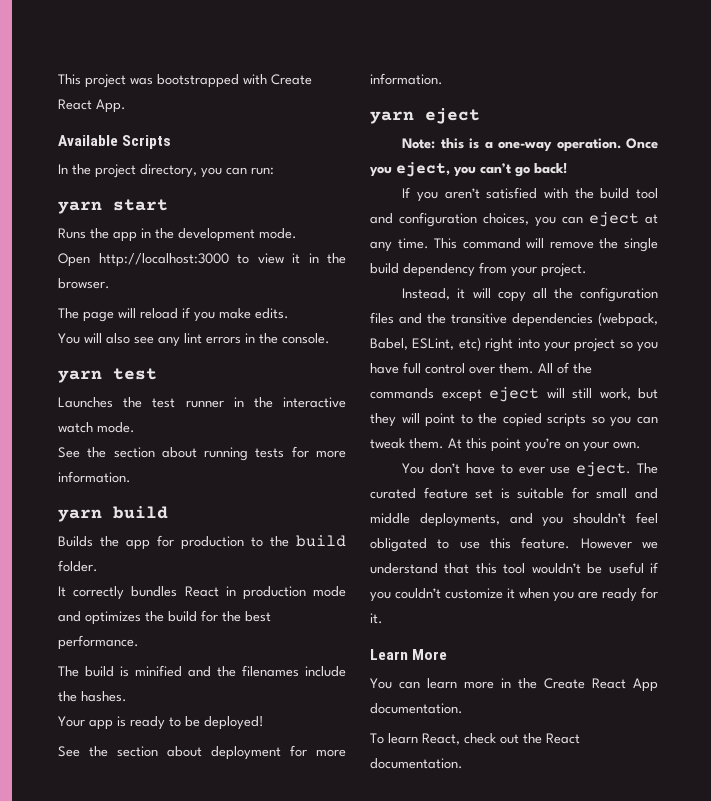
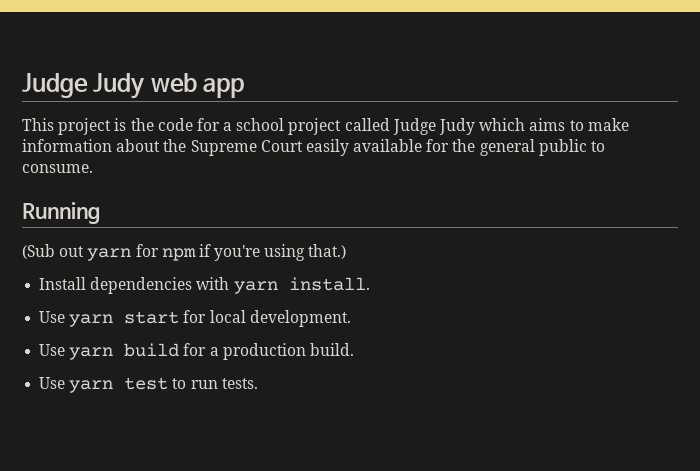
[58,74,312,88] [58,99,126,113] [58,135,172,149] [58,164,274,178] [58,199,168,214] [58,228,297,242] [58,253,346,267] [58,278,110,289] [58,307,289,322] [58,333,330,347] [58,368,157,383] [58,397,346,408] [58,422,135,433] [58,446,346,461] [58,471,131,483] [58,506,168,522] [58,535,346,550] [58,560,98,572] [58,586,346,600] [58,610,271,625] [58,635,139,650] [58,665,346,677] [58,691,127,702] [58,716,264,730] [58,745,346,760] [370,73,443,85] [370,108,480,124] [402,138,658,152] [369,162,567,177] [402,187,658,202] [370,212,658,227] [370,238,658,252] [370,262,587,277] [402,287,658,302] [370,312,658,327] [370,337,658,352] [370,362,592,374] [370,387,658,402] [370,413,658,427] [370,438,641,452] [402,462,658,477] [370,487,658,499] [370,512,658,527] [370,537,658,552] [370,562,658,574] [370,587,658,602] [370,613,383,624] [370,649,448,660] [370,678,658,692] [370,703,463,714] [370,733,580,745] [370,758,463,769] This project was bootstrapped with Create React App. // Available Scripts // In the project directory, you can run: // yarn start // Runs the app in the development mode. // Open http://localhost:3000 to view it in the browser. // The page will reload if you make edits. // You will also see any lint errors in the console. // yarn test // Launches the test runner in the interactive watch mode. // See the section about running tests for more information. // yarn build // Builds the app for production to the build folder. // It correctly bundles React in production mode and optimizes the build for the best performance. // The build is minified and the filenames include the hashes. // Your app is ready to be deployed! // See the section about deployment for more information. // yarn eject // Note: this is a one-way operation. Once you eject, you can’t go back! // If you aren’t satisfied with the build tool and configuration choices, you can eject at any time. This command will remove the single build dependency from your project. // Instead, it will copy all the configuration files and the transitive dependencies (webpack, Babel, ESLint, etc) right into your project so you have full control over them. All of the commands except eject will still work, but they will point to the copied scripts so you can tweak them. At this point you’re on your own. // You don’t have to ever use eject. The curated feature set is suitable for small and middle deployments, and you shouldn’t feel obligated to use this feature. However we understand that this tool wouldn’t be useful if you couldn’t customize it when you are ready for it. // Learn More // You can learn more in the Create React App documentation. // To learn React, check out the React documentation. -> [22,73,245,99] [22,118,629,135] [22,139,606,156] [22,164,93,173] [22,202,100,224] [22,244,347,261] [39,277,370,294] [39,310,351,327] [39,343,354,360] [39,377,258,393] Judge Judy web app // This project is the code for a school project called Judge Judy which aims to make information about the Supreme Court easily available for the general public to consume. // Running // (Sub out yarn for npm if you're using that.) // Install dependencies with yarn install. // Use yarn start for local development. // Use yarn build for a production build. // Use yarn test to run tests.

